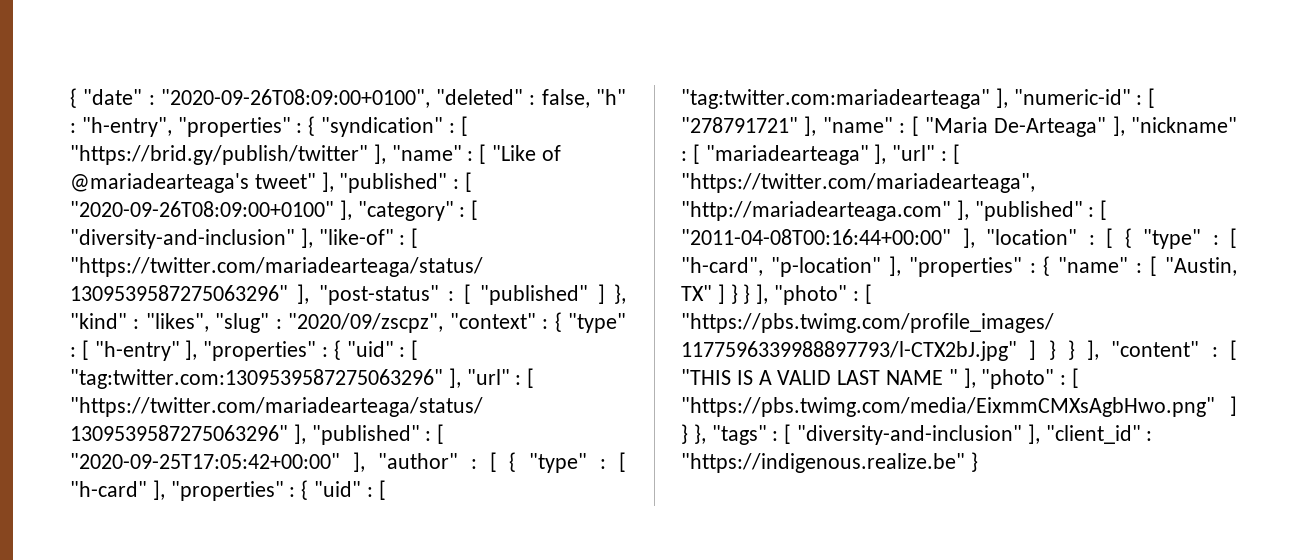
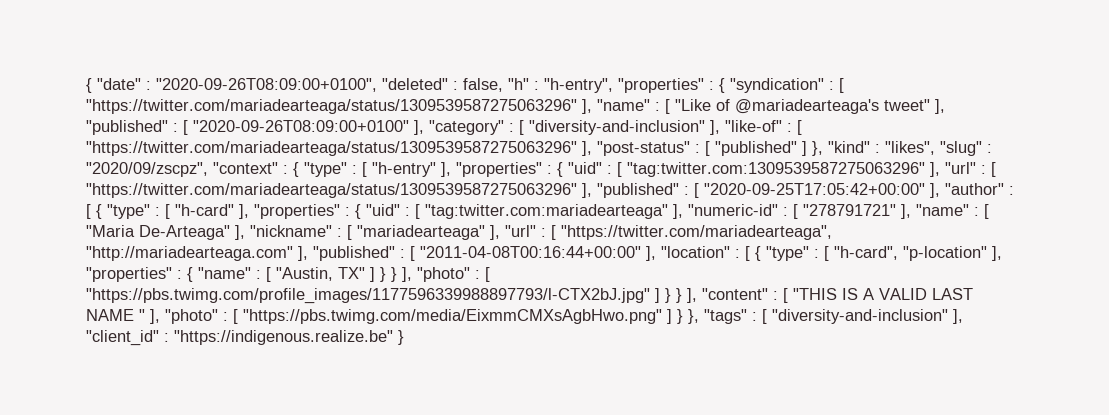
[70,145,368,165] "https://brid.gy/publish/twitter" -> [86,99,577,114] "https://twitter.com/mariadearteaga/status/1309539587275063296"

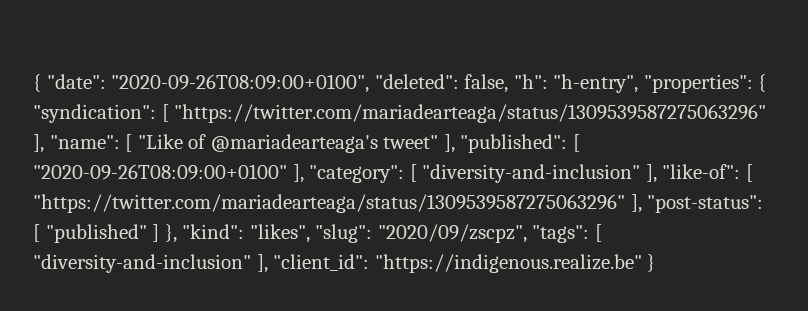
[86,78,844,93] [86,99,660,114] { "date" : "2020-09-26T08:09:00+0100", "deleted" : false, "h" : "h-entry", "properties" : { "syndication" : [ "https://twitter.com/mariadearteaga/status/1309539587275063296" ], "name" : -> [33,74,767,93] [33,104,767,123] [33,134,120,153] { "date": "2020-09-26T08:09:00+0100", "deleted": false, "h": "h-entry", "properties": { "syndication": [ "https://twitter.com/mariadearteaga/status/1309539587275063296" ], "name":
[86,120,178,135] "published" : -> [460,134,568,153] "published":
[429,120,802,135] [86,141,700,156] "category" : [ "diversity-and-inclusion" ], "like-of" : [ "https://twitter.com/mariadearteaga/status/1309539587275063296" ], "post-status" : -> [309,164,753,183] [33,194,764,213] "category": [ "diversity-and-inclusion" ], "like-of": [ "https://twitter.com/mariadearteaga/status/1309539587275063296" ], "post-status":
[828,141,992,156] [86,162,996,177] [86,183,1014,198] [86,204,989,219] [86,225,832,240] [86,246,1002,261] [86,267,490,282] [86,288,973,304] [86,309,963,324] [86,330,169,346] "kind" : "likes", "slug" : "2020/09/zscpz", "context" : { "type" : [ "h-entry" ], "properties" : { "uid" : [ "tag:twitter.com:1309539587275063296" ], "url" : [ "https://twitter.com/mariadearteaga/status/1309539587275063296" ], "published" : [ "2020-09-25T17:05:42+00:00" ], "author" : [ { "type" : [ "h-card" ], "properties" : { "uid" : [ "tag:twitter.com:mariadearteaga" ], "numeric-id" : [ "278791721" ], "name" : [ "Maria De-Arteaga" ], "nickname" : [ "mariadearteaga" ], "url" : [ "https://twitter.com/mariadearteaga", "http://mariadearteaga.com" ], "published" : [ "2011-04-08T00:16:44+00:00" ], "location" : [ { "type" : [ "h-card", "p-location" ], "properties" : { "name" : [ "Austin, TX" ] } } ], "photo" : [ "https://pbs.twimg.com/profile_images/1177596339988897793/l-CTX2bJ.jpg" ] } } ], "content" : [ "THIS IS A VALID LAST NAME " ], "photo" : [ "https://pbs.twimg.com/media/EixmmCMXsAgbHwo.png" ] } }, "tags" : [ "diversity-and-inclusion" ], "client_id" : -> [182,224,602,243] [33,254,370,273] "kind": "likes", "slug": "2020/09/zscpz", "tags": [ "diversity-and-inclusion" ], "client_id":

